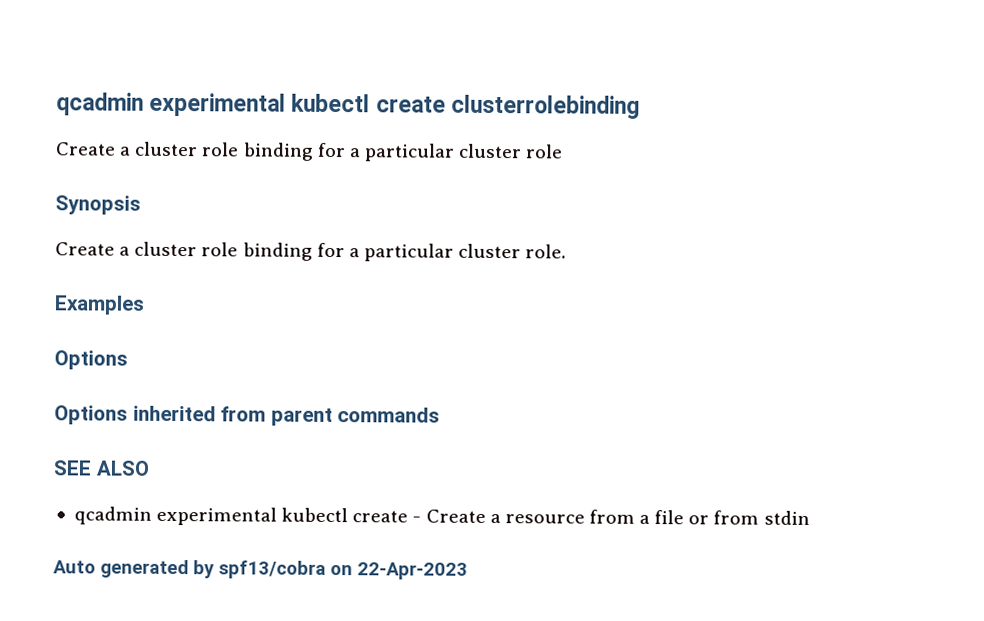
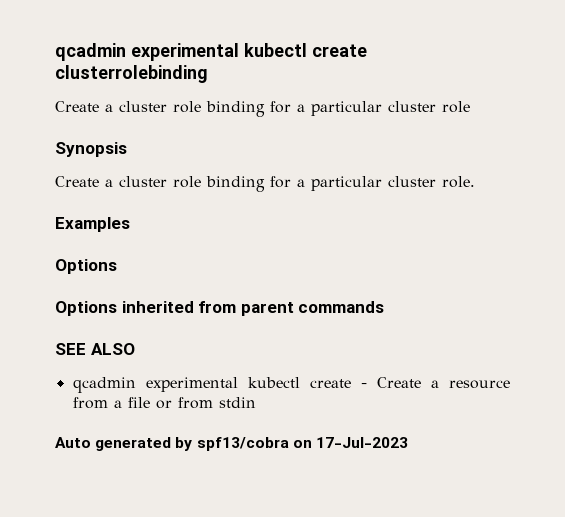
[357,562,468,580] 22-Apr-2023 -> [315,437,408,448] 17-Jul-2023

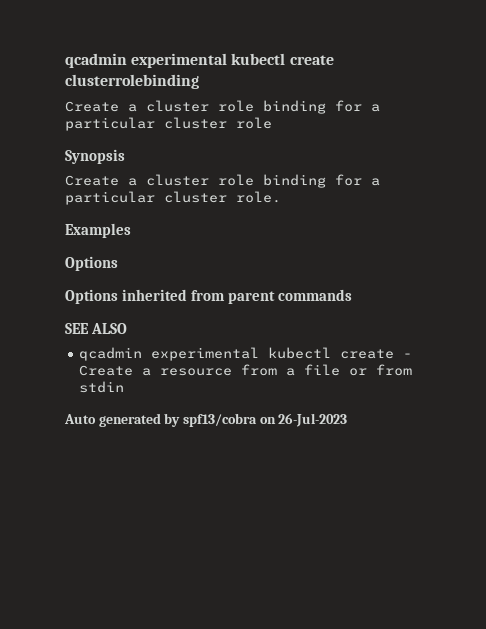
[315,437,408,448] 17-Jul-2023 -> [278,413,348,427] 26-Jul-2023

